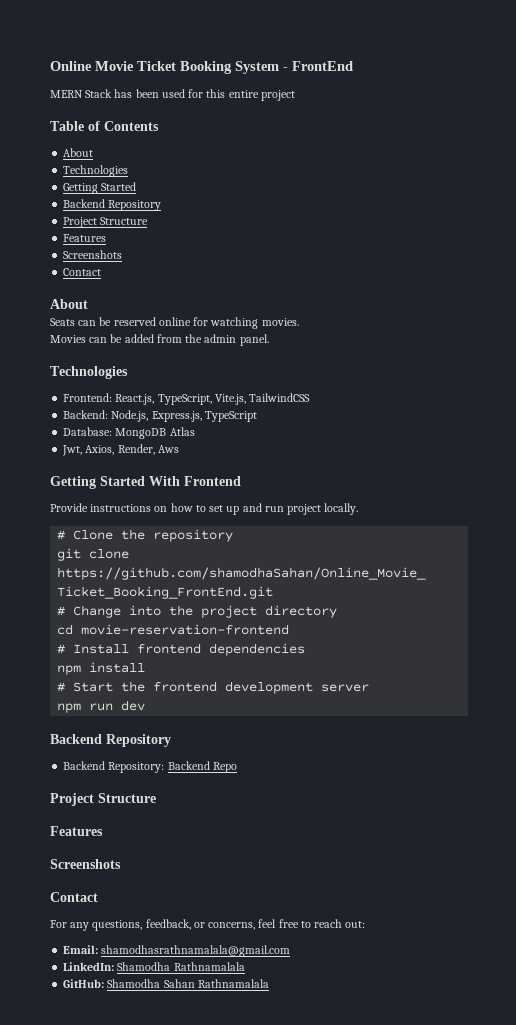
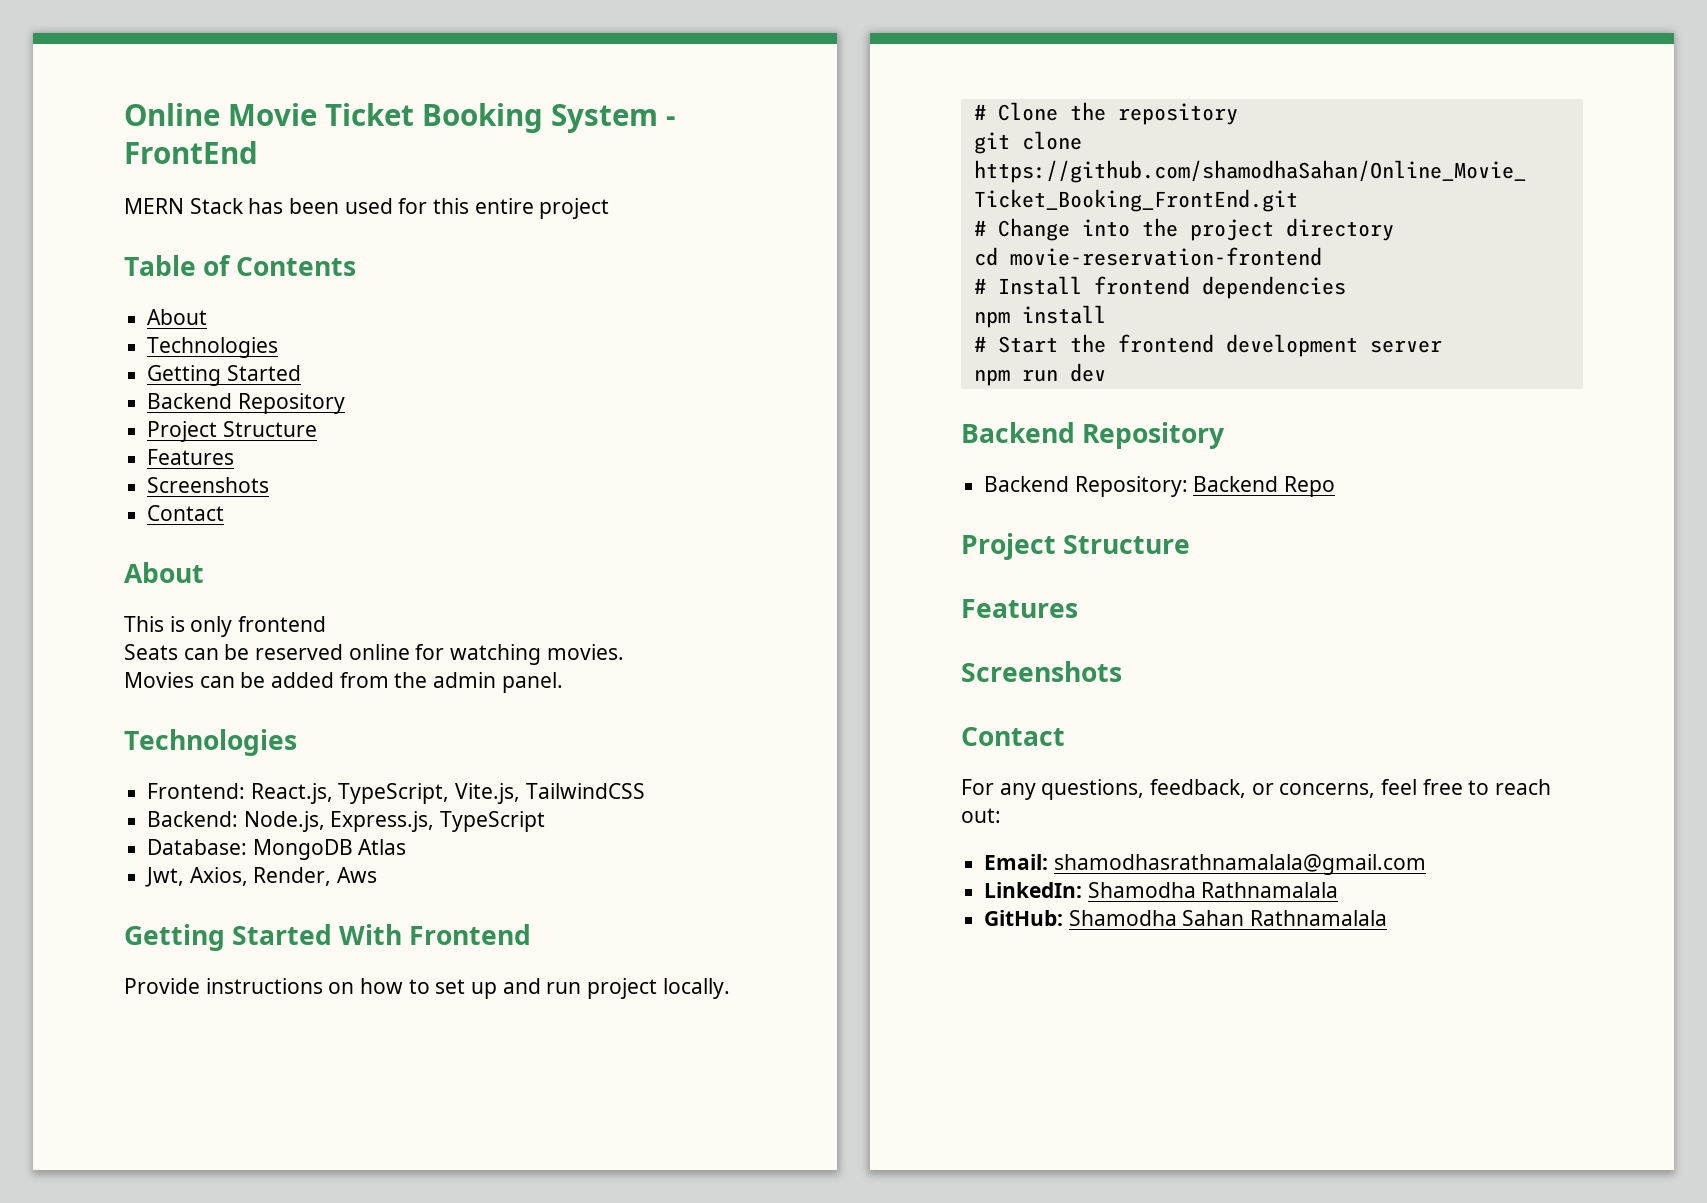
(88, 304) none -> [124,616,327,637] // This is only frontend

